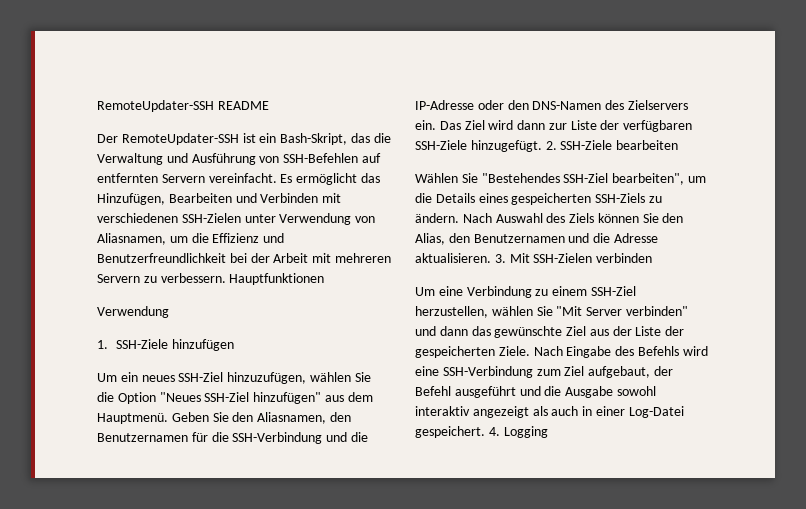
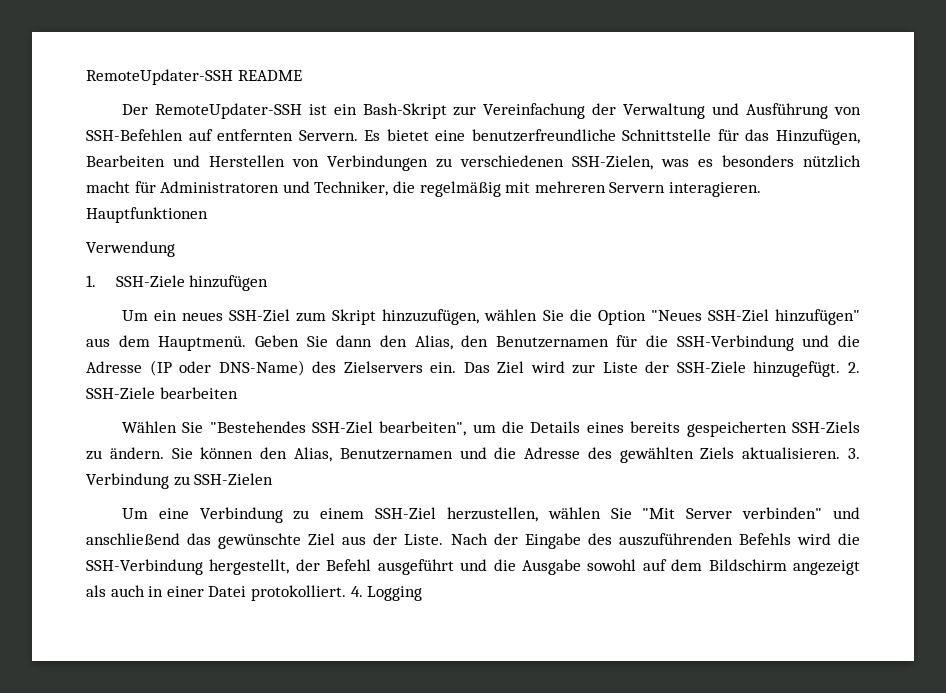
[280,133,391,145] Bash-Skript, das die -> [362,103,617,119] Bash-Skript zur Vereinfachung der
[161,173,380,185] [97,193,342,205] [97,213,376,225] [97,233,285,245] [97,253,309,263] Servern vereinfacht. Es ermöglicht das Hinzufügen, Bearbeiten und Verbinden mit verschiedenen SSH-Zielen unter Verwendung von Aliasnamen, um die Effizienz und Benutzerfreundlichkeit bei der Arbeit -> [298,129,860,145] [86,155,861,171] [86,181,501,197] Servern. Es bietet eine benutzerfreundliche Schnittstelle für das Hinzufügen, Bearbeiten und Herstellen von Verbindungen zu verschiedenen SSH-Zielen, was es besonders nützlich macht für Administratoren und Techniker, die regelmäßig
[143,273,226,283] zu verbessern. -> [668,182,761,197] interagieren.
(224, 377) none -> [296,309,377,325] zum Skript
[232,412,327,424] den Aliasnamen, -> [336,335,453,350] dann den Alias,
[415,100,602,110] IP-Adresse oder den DNS-Namen -> [86,360,305,376] Adresse (IP oder DNS-Name)
[517,120,546,130] dann -> (565, 367) none
[623,120,693,132] verfügbaren -> (670, 367) none
(508, 198) none -> [630,421,681,433] bereits
[462,213,684,223] [415,233,470,245] Nach Auswahl des Ziels können Sie den Alias, den -> [171,447,332,462] Sie können den Alias,
[415,253,653,263] aktualisieren. 3. Mit SSH-Zielen verbinden -> [587,447,861,463] [86,473,274,489] des gewählten Ziels aktualisieren. 3. Verbindung zu SSH-Zielen
[439,326,468,336] dann -> [86,533,180,545] anschließend
[635,326,685,336] [415,346,563,358] Liste der gespeicherten Ziele. Nach -> [404,533,518,545] Liste. Nach der
(635, 351) none -> [618,533,733,546] auszuführenden
[415,366,651,378] eine SSH-Verbindung zum Ziel aufgebaut, -> [837,533,860,545] [86,559,290,575] die SSH-Verbindung hergestellt,
[415,406,470,416] interaktiv -> [642,559,787,571] auf dem Bildschirm
[628,406,684,418] [415,426,485,438] Log-Datei gespeichert. -> [208,585,346,601] Datei protokolliert.

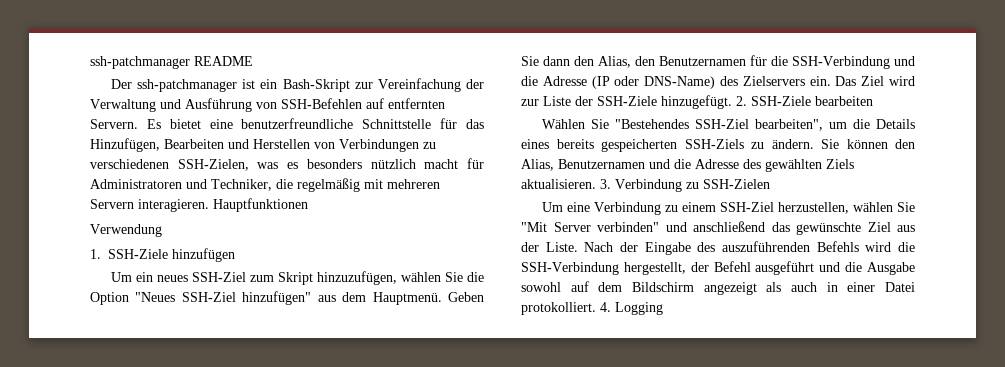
[86,69,233,85] RemoteUpdater-SSH -> [90,56,190,69] ssh-patchmanager
[154,103,302,119] RemoteUpdater-SSH -> [137,79,238,92] ssh-patchmanager

